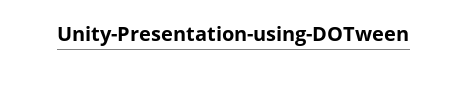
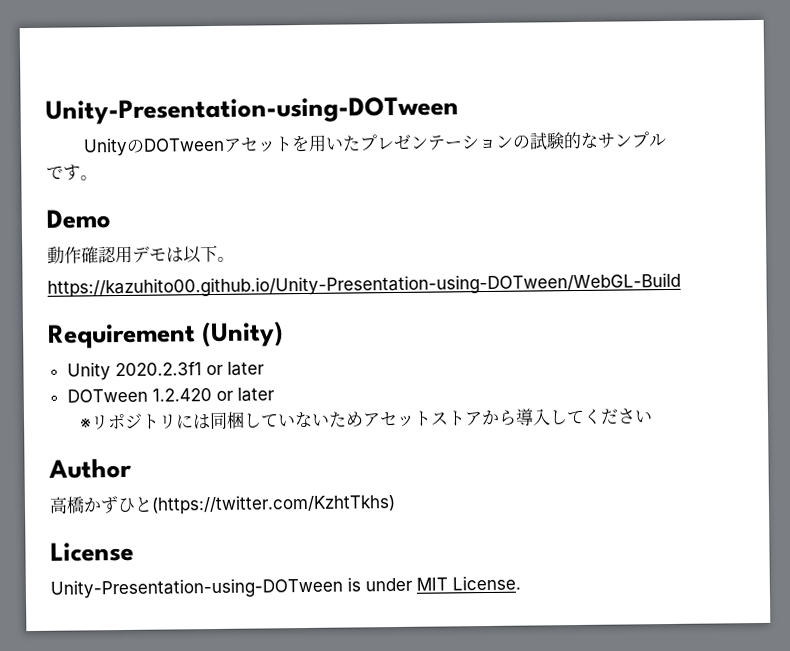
[57,26,409,46] Unity-Presentation-using-DOTween -> [45,96,459,125] [83,131,668,157] [46,164,98,181] [46,209,111,229] [47,244,235,264] [47,272,681,298] [47,321,285,349] [66,361,265,381] [66,387,275,403] [79,408,653,430] [48,457,132,479] [49,494,396,515] [50,541,134,562] [50,575,521,599] Unity-Presentation-using-DOTween // UnityのDOTweenアセットを用いたプレゼンテーションの試験的なサンプルです。 // Demo // 動作確認用デモは以下。 // https://kazuhito00.github.io/Unity-Presentation-using-DOTween/WebGL-Build // Requirement (Unity) // Unity 2020.2.3f1 or later // DOTween 1.2.420 or later // ※リポジトリには同梱していないためアセットストアから導入してください // Author // 高橋かずひと(https://twitter.com/KzhtTkhs) // License // Unity-Presentation-using-DOTween is under MIT License.

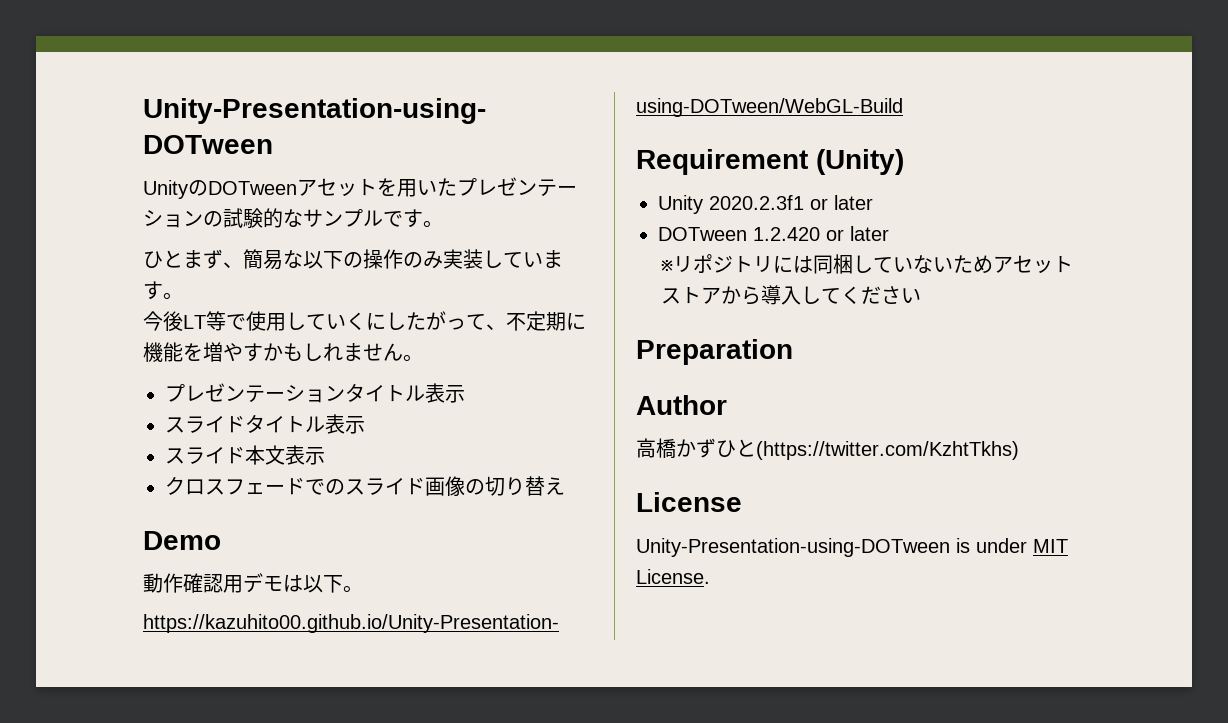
(98, 178) none -> [143,249,563,270] [143,281,183,300] [143,311,586,331] [143,342,423,362] [165,383,465,403] [165,414,365,434] [165,445,325,465] [165,476,565,496] // ひとまず、簡易な以下の操作のみ実装しています。 // 今後LT等で使用していくにしたがって、不定期に機能を増やすかもしれません。 // プレゼンテーションタイトル表示 // スライドタイトル表示 // スライド本文表示 // クロスフェードでのスライド画像の切り替え
(653, 416) none -> [636,339,793,365] // Preparation

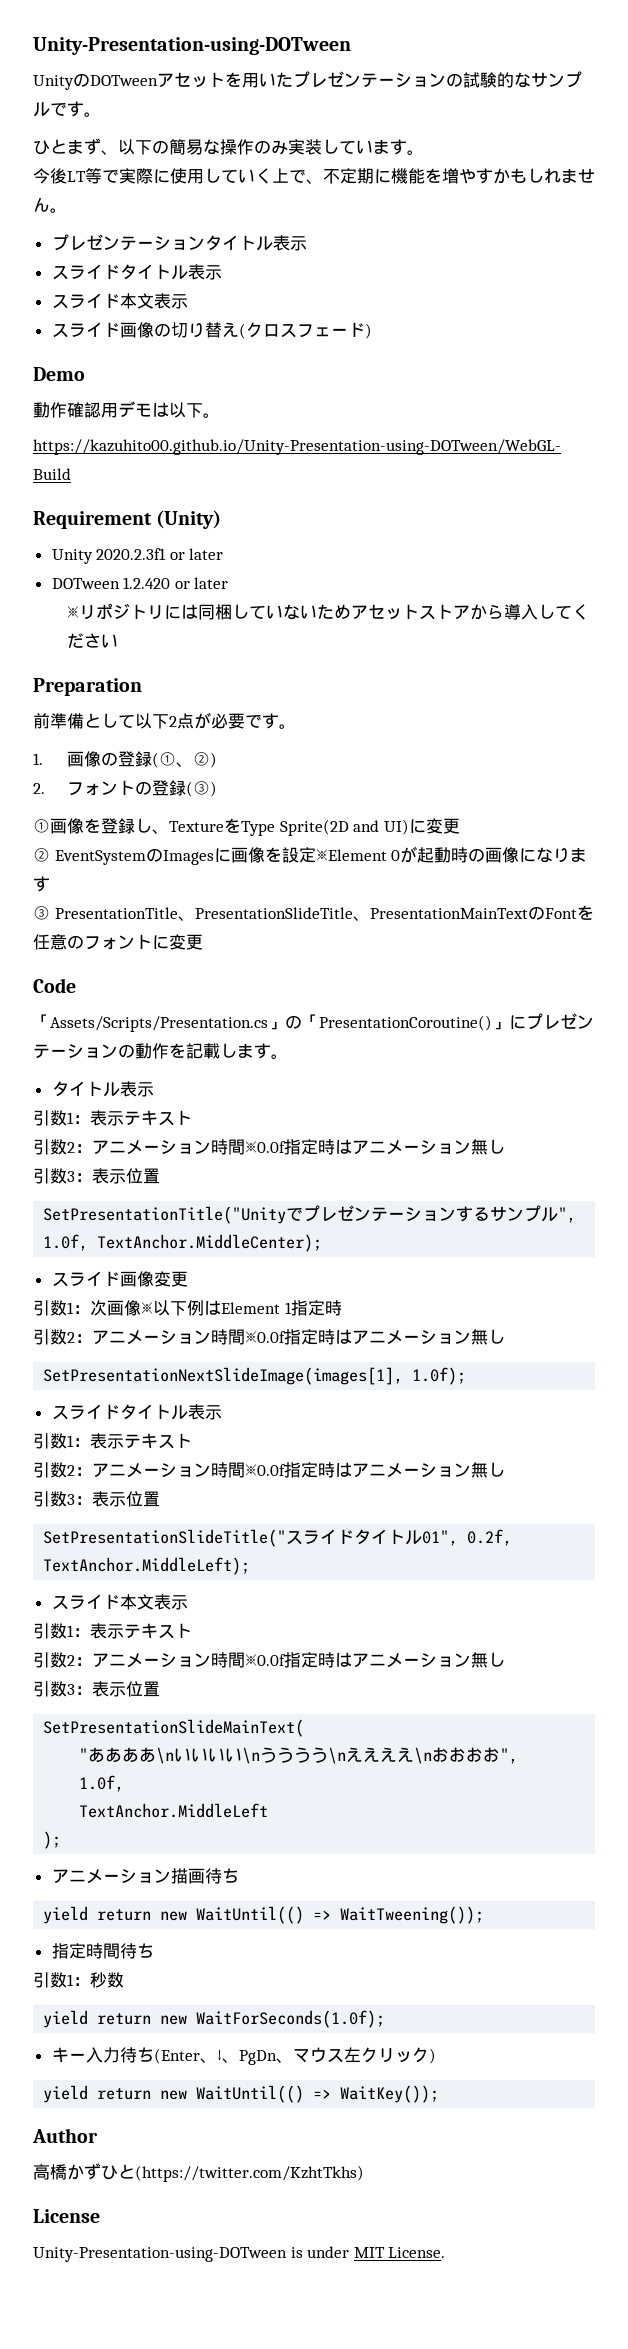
[243,249,363,270] 簡易な以下の -> [118,139,220,155] 以下の簡易な
(246, 322) none -> [119,168,170,184] 実際に
[366,311,486,330] にしたがって -> [272,168,306,183] 上で
[165,476,345,495] クロスフェードでの -> (188, 301) none
(565, 486) none -> [238,322,372,339] (クロスフェード)
(793, 352) none -> [33,712,296,729] [33,751,217,768] [33,780,217,797] [33,818,460,836] [33,846,588,865] [33,876,50,892] [33,905,594,921] [33,934,203,950] [33,978,76,993] [33,1013,594,1032] [33,1043,288,1059] [51,1081,154,1097] [33,1110,192,1126] [33,1139,505,1155] [33,1168,160,1184] [43,1205,577,1224] [43,1234,323,1252] [51,1271,188,1287] [33,1300,342,1316] [33,1329,505,1345] [43,1367,467,1385] [51,1404,222,1420] [33,1433,192,1449] [33,1462,505,1478] [33,1491,160,1507] [43,1529,513,1547] [43,1557,251,1575] [51,1594,188,1610] [33,1623,192,1639] [33,1652,505,1668] [33,1681,160,1697] [43,1719,305,1737] [79,1747,519,1764] [79,1775,125,1792] [79,1803,269,1818] [43,1831,62,1849] [51,1868,239,1884] [43,1906,485,1924] [51,1943,154,1959] [33,1972,124,1988] [43,2010,386,2028] [51,2047,436,2065] [43,2085,440,2103] // 前準備として以下2点が必要です。 // 1.画像の登録(①、②) // 2.フォントの登録(③) // ①画像を登録し、TextureをType Sprite(2D and UI)に変更 // ② EventSystemのImagesに画像を設定※Element 0が起動時の画像になります // ③ PresentationTitle、PresentationSlideTitle、PresentationMainTextのFontを任意のフォントに変更 // Code // 「Assets/Scripts/Presentation.cs」の「PresentationCoroutine()」にプレゼンテーションの動作を記載します。 // タイトル表示 // 引数1：表示テキスト // 引数2：アニメーション時間※0.0f指定時はアニメーション無し // 引数3：表示位置 // SetPresentationTitle("Unityでプレゼンテーションするサンプル", 1.0f, TextAnchor.MiddleCenter); // スライド画像変更 // 引数1：次画像※以下例はElement 1指定時 // 引数2：アニメーション時間※0.0f指定時はアニメーション無し // SetPresentationNextSlideImage(images[1], 1.0f); // スライドタイトル表示 // 引数1：表示テキスト // 引数2：アニメーション時間※0.0f指定時はアニメーション無し // 引数3：表示位置 // SetPresentationSlideTitle("スライドタイトル01", 0.2f, TextAnchor.MiddleLeft); // スライド本文表示 // 引数1：表示テキスト // 引数2：アニメーション時間※0.0f指定時はアニメーション無し // 引数3：表示位置 // SetPresentationSlideMainText( // "ああああ\nいいいい\nうううう\nええええ\nおおおお", // 1.0f, // TextAnchor.MiddleLeft // ); // アニメーション描画待ち // yield return new WaitUntil(() => WaitTweening()); // 指定時間待ち // 引数1：秒数 // yield return new WaitForSeconds(1.0f); // キー入力待ち(Enter、↓、PgDn、マウス左クリック) // yield return new WaitUntil(() => WaitKey());

